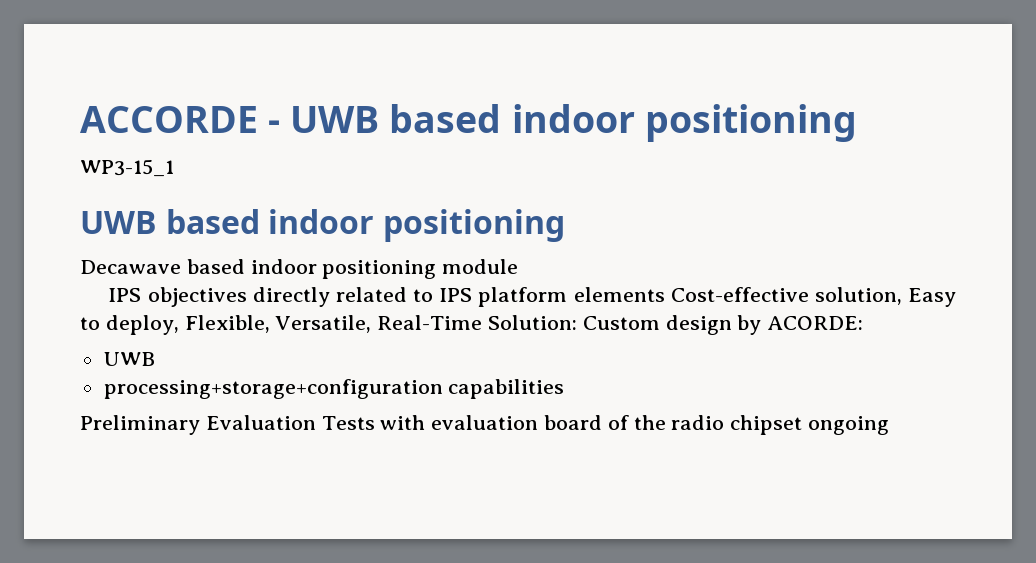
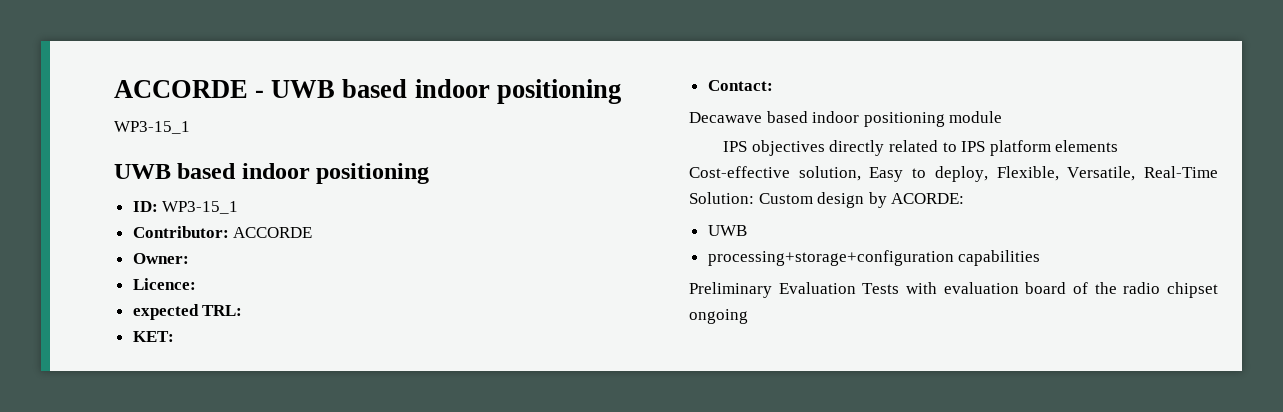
(565, 225) none -> [132,201,239,214] [132,226,313,238] [132,253,189,264] [132,278,196,290] [132,304,243,320] [132,331,174,342] [707,80,773,91] // ID: WP3-15_1 // Contributor: ACCORDE // Owner: // Licence: // expected TRL: // KET: // Contact:

